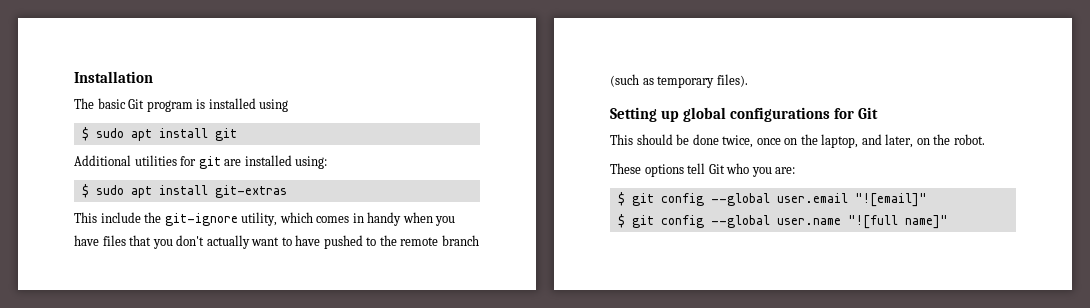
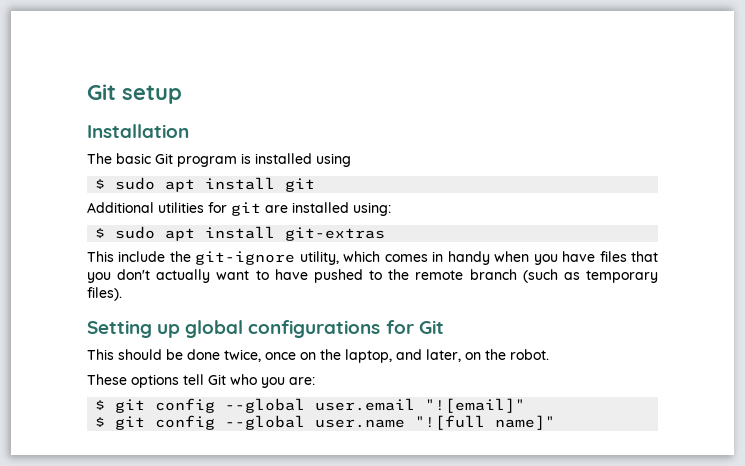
(74, 77) none -> [87,84,182,104] Git setup //

